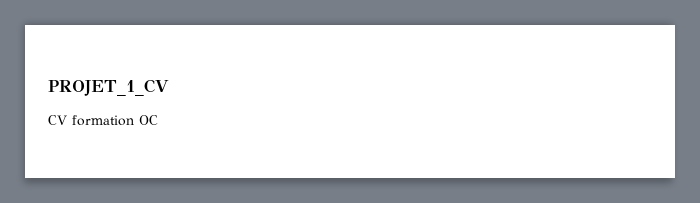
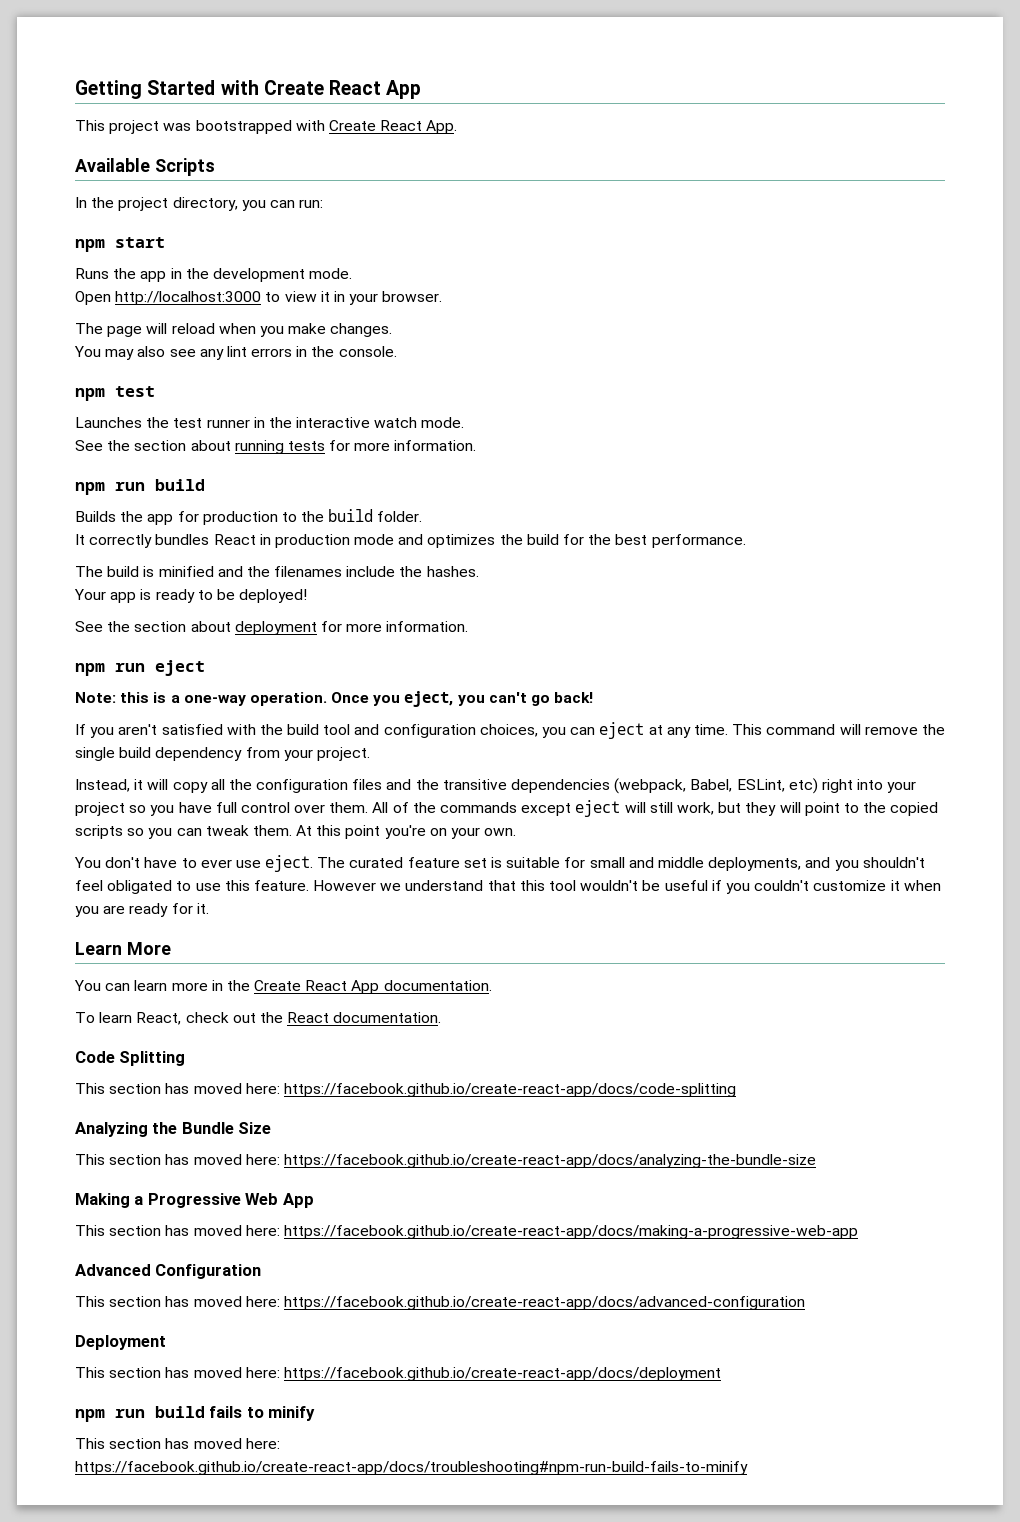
[48,79,169,96] [48,115,158,126] PROJET_1_CV // CV formation OC -> [75,80,422,99] [75,120,458,134] [75,158,215,176] [75,197,324,211] [75,237,165,252] [75,268,353,282] [75,291,443,305] [75,323,393,337] [74,346,397,360] [75,386,155,401] [75,417,465,428] [75,440,477,454] [75,479,205,495] [75,509,423,525] [75,534,746,548] [75,566,479,577] [74,589,308,603] [75,621,469,635] [75,660,205,676] [75,691,594,707] [75,722,945,739] [75,747,370,761] [75,778,917,794] [75,800,939,817] [75,825,517,839] [74,855,925,872] [75,880,941,894] [75,903,209,917] [75,942,171,955] [74,980,492,994] [75,1012,442,1025] [75,1051,186,1066] [75,1083,736,1097] [75,1122,272,1137] [75,1154,816,1168] [75,1193,314,1208] [75,1225,858,1239] [75,1264,262,1279] [75,1296,805,1310] [75,1335,166,1350] [75,1367,721,1381] [75,1406,316,1422] [75,1438,280,1449] [75,1461,748,1475] Getting Started with Create React App // This project was bootstrapped with Create React App. // Available Scripts // In the project directory, you can run: // npm start // Runs the app in the development mode. // Open http://localhost:3000 to view it in your browser. // The page will reload when you make changes. // You may also see any lint errors in the console. // npm test // Launches the test runner in the interactive watch mode. // See the section about running tests for more information. // npm run build // Builds the app for production to the build folder. // It correctly bundles React in production mode and optimizes the build for the best performance. // The build is minified and the filenames include the hashes. // Your app is ready to be deployed! // See the section about deployment for more information. // npm run eject // Note: this is a one-way operation. Once you eject, you can't go back! // If you aren't satisfied with the build tool and configuration choices, you can eject at any time. This command will remove the single build dependency from your project. // Instead, it will copy all the configuration files and the transitive dependencies (webpack, Babel, ESLint, etc) right into your project so you have full control over them. All of the commands except eject will still work, but they will point to the copied scripts so you can tweak them. At this point you're on your own. // You don't have to ever use eject. The curated feature set is suitable for small and middle deployments, and you shouldn't feel obligated to use this feature. However we understand that this tool wouldn't be useful if you couldn't customize it when you are ready for it. // Learn More // You can learn more in the Create React App documentation. // To learn React, check out the React documentation. // Code Splitting // This section has moved here: https://facebook.github.io/create-react-app/docs/code-splitting // Analyzing the Bundle Size // This section has moved here: https://facebook.github.io/create-react-app/docs/analyzing-the-bundle-size // Making a Progressive Web App // This section has moved here: https://facebook.github.io/create-react-app/docs/making-a-progressive-web-app // Advanced Configuration // This section has moved here: https://facebook.github.io/create-react-app/docs/advanced-configuration // Deployment // This section has moved here: https://facebook.github.io/create-react-app/docs/deployment // npm run build fails to minify // This section has moved here: https://facebook.github.io/create-react-app/docs/troubleshooting#npm-run-build-fails-to-minify

